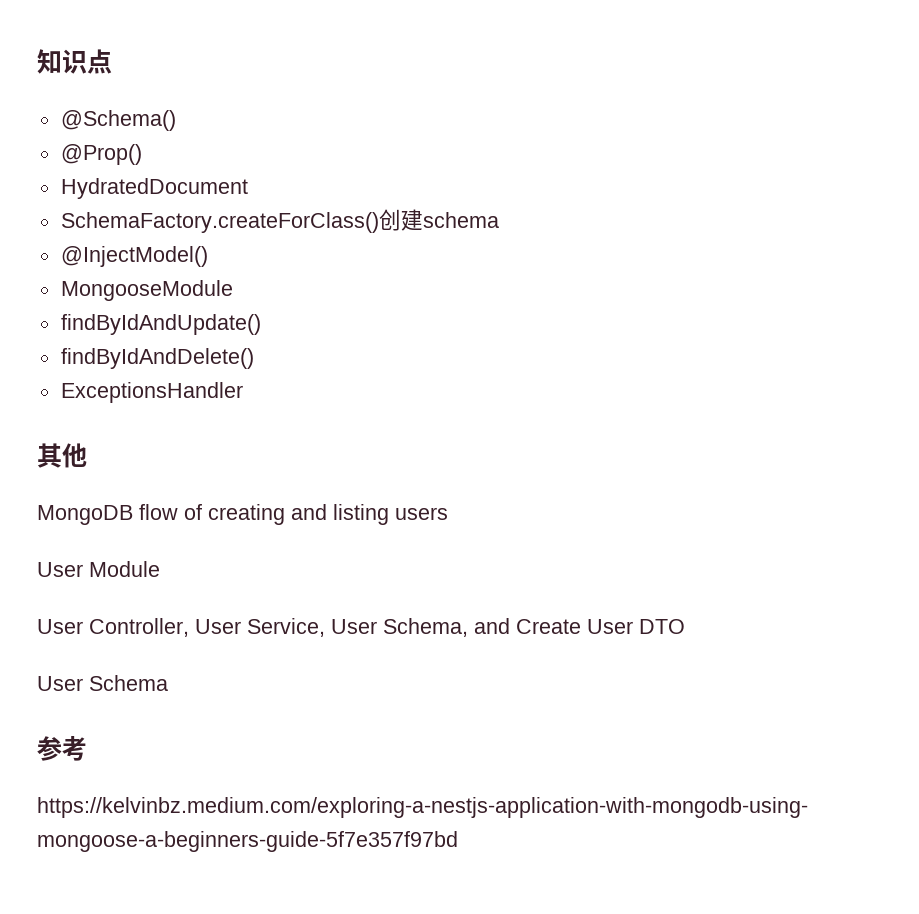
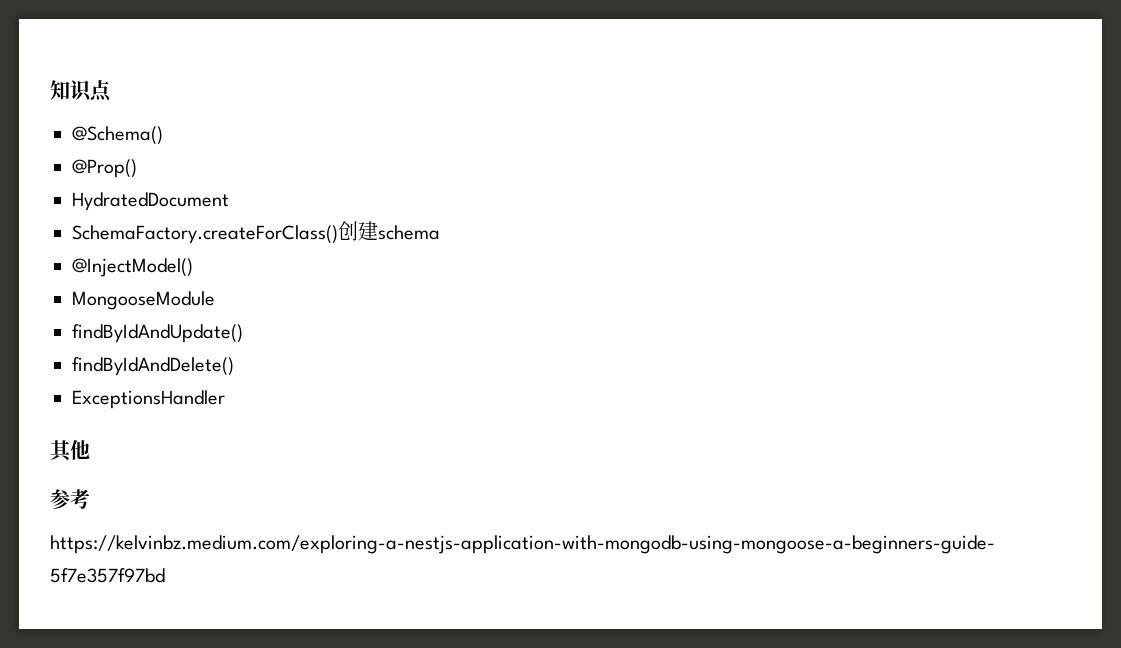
[37,504,448,525] [37,561,160,577] [37,618,685,637] [37,675,168,691] // MongoDB flow of creating and listing users // User Module // User Controller, User Service, User Schema, and Create User DTO // User Schema -> (90, 450) none

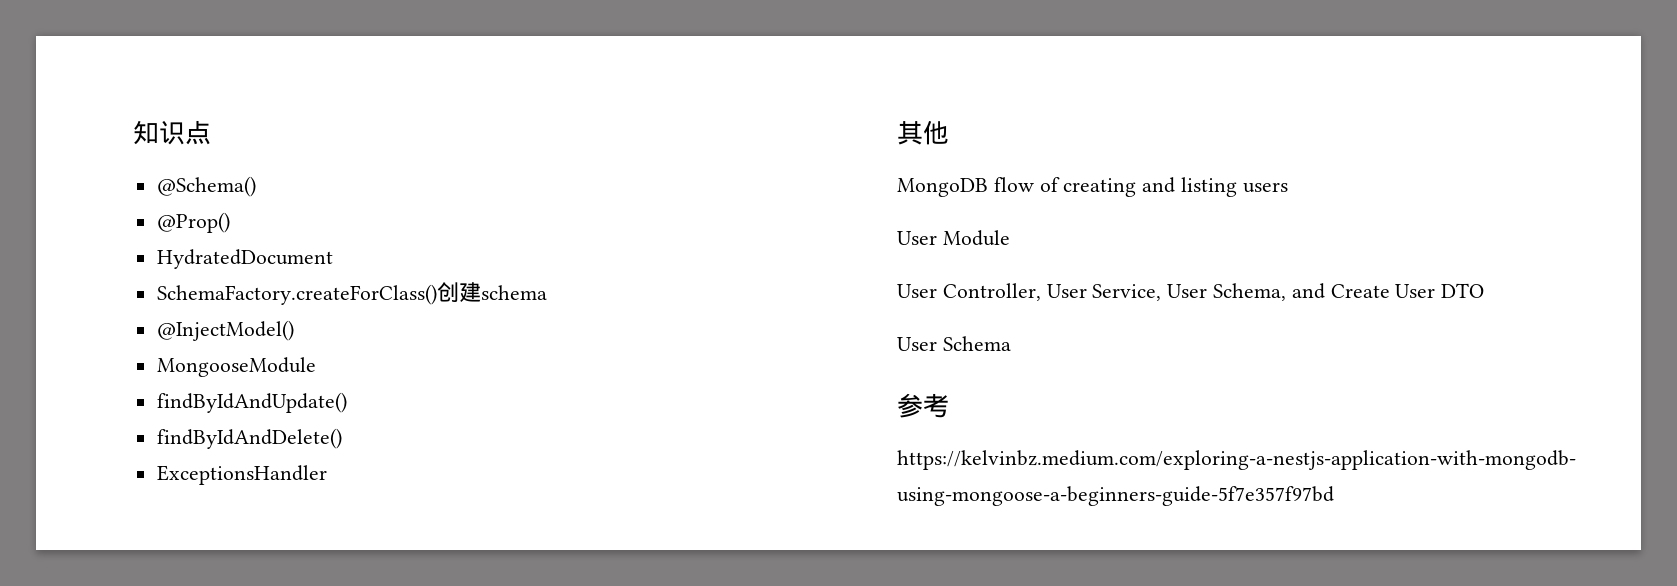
(90, 450) none -> [897,177,1288,197] [897,230,1010,246] [897,283,1485,301] [897,336,1011,351] // MongoDB flow of creating and listing users // User Module // User Controller, User Service, User Schema, and Create User DTO // User Schema

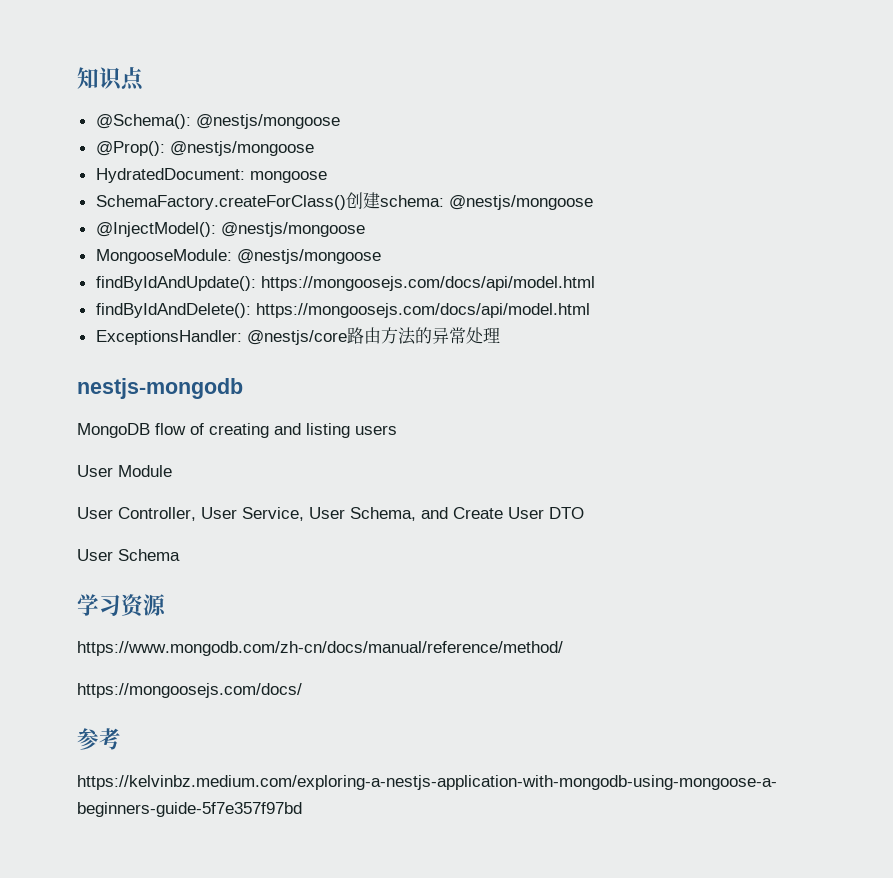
[156,176,256,197] [156,212,230,233] [156,249,333,269] [156,282,547,305] [156,320,294,341] [156,357,316,377] [156,392,347,413] [156,428,342,449] [156,465,327,485] [897,120,949,145] @Schema() // @Prop() // HydratedDocument // SchemaFactory.createForClass()创建schema // @InjectModel() // MongooseModule // findByIdAndUpdate() // findByIdAndDelete() // ExceptionsHandler // 其他 -> [95,114,340,129] [95,141,314,156] [95,168,327,183] [95,192,593,210] [95,222,365,237] [95,249,381,264] [95,276,595,291] [95,303,590,318] [95,327,500,345] [77,378,243,399] @Schema(): @nestjs/mongoose // @Prop(): @nestjs/mongoose // HydratedDocument: mongoose // SchemaFactory.createForClass()创建schema: @nestjs/mongoose // @InjectModel(): @nestjs/mongoose // MongooseModule: @nestjs/mongoose // findByIdAndUpdate(): https://mongoosejs.com/docs/api/model.html // findByIdAndDelete(): https://mongoosejs.com/docs/api/model.html // ExceptionsHandler: @nestjs/core路由方法的异常处理 // nestjs-mongodb
(1011, 343) none -> [77,594,166,618] [77,641,563,656] [77,683,302,698] // 学习资源 // https://www.mongodb.com/zh-cn/docs/manual/reference/method/ // https://mongoosejs.com/docs/

